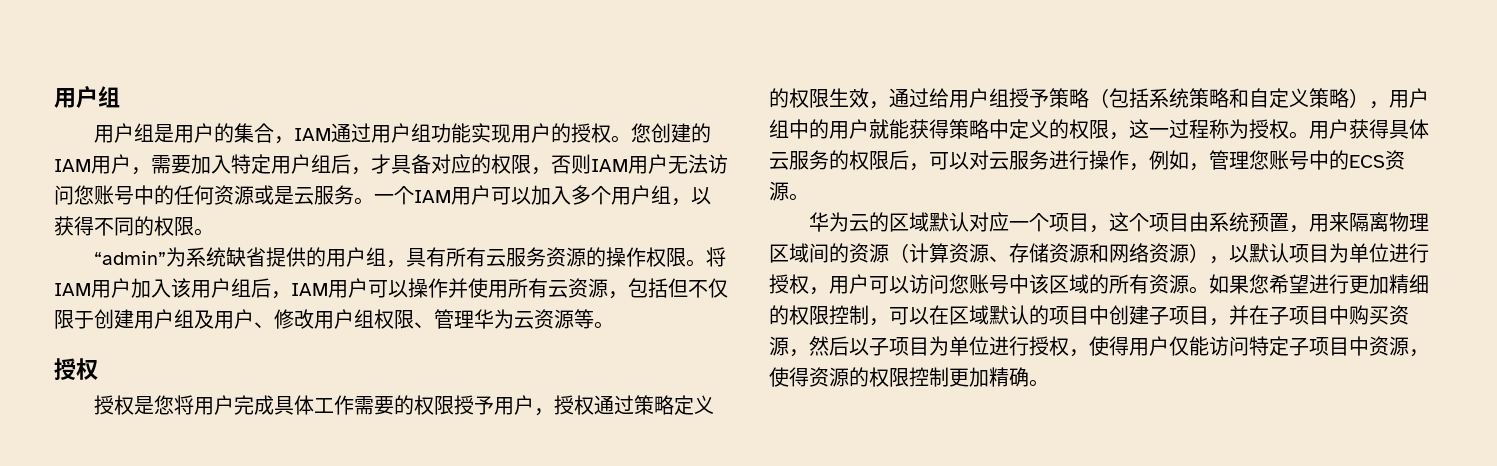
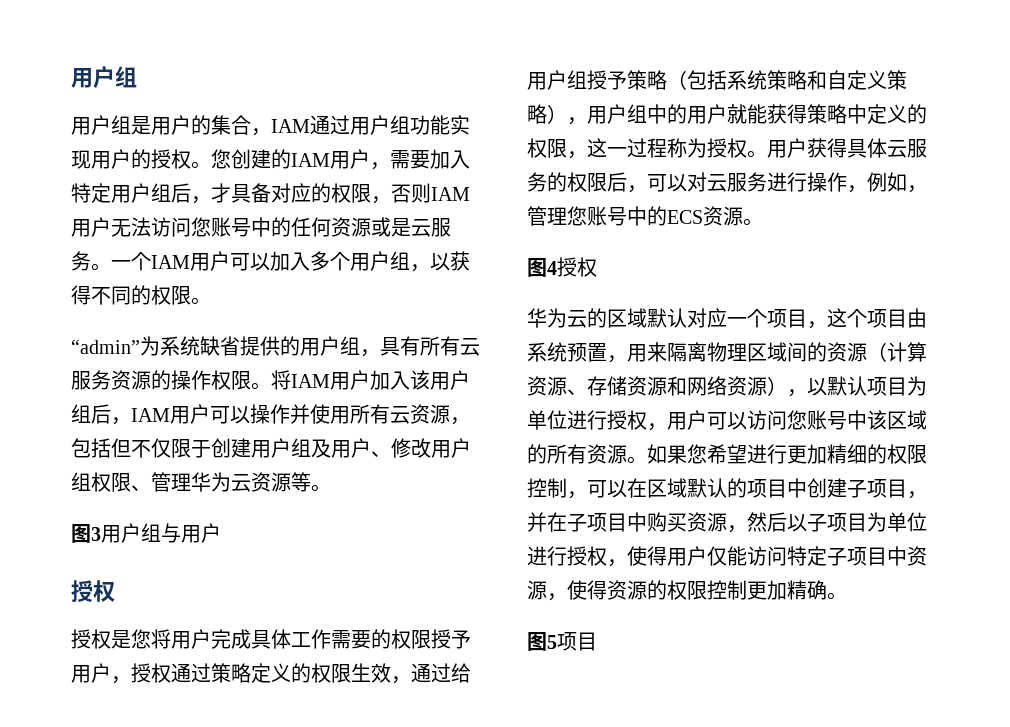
(614, 325) none -> [71,523,221,543] // 图3用户组与用户
(809, 197) none -> [527,257,597,277] // 图4授权
(1049, 383) none -> [527,632,597,651] // 图5项目

